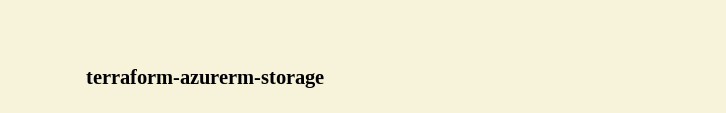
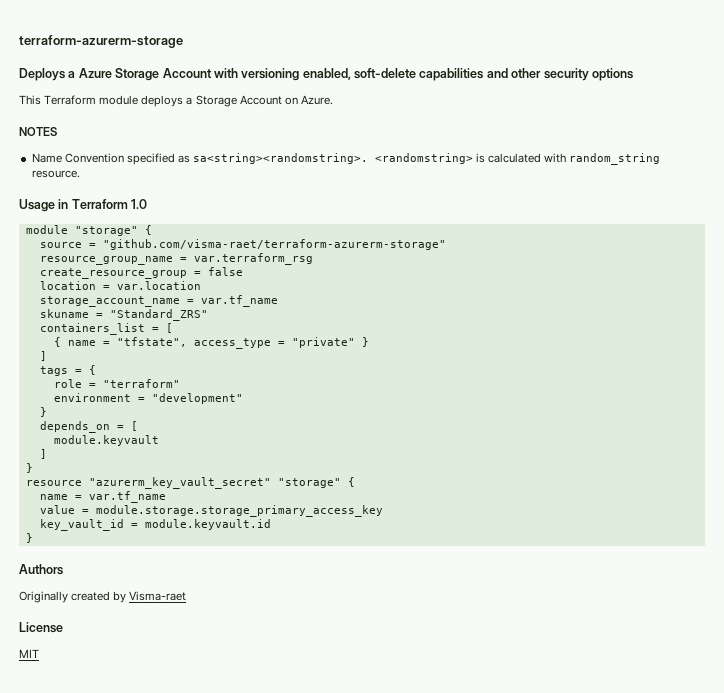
(324, 78) none -> [19,68,633,81] [19,95,333,107] [19,127,57,136] [31,153,661,165] [31,170,80,178] [19,199,148,212] [25,225,152,236] [39,239,446,250] [39,253,313,265] [39,267,243,279] [39,281,201,290] [39,295,278,307] [39,309,208,321] [39,323,173,335] [53,337,369,349] [39,351,47,361] [39,365,96,376] [53,379,180,388] [53,393,243,404] [39,407,47,417] [39,421,138,433] [53,435,159,446] [39,449,47,459] [25,463,33,473] [25,477,355,489] [39,491,166,503] [39,505,383,517] [39,519,271,531] [25,533,33,543] [19,564,63,575] [19,591,187,603] [19,622,63,633] [19,649,39,658] // Deploys a Azure Storage Account with versioning enabled, soft-delete capabilities and other security options // This Terraform module deploys a Storage Account on Azure. // NOTES // Name Convention specified as sa<string><randomstring>. <randomstring> is calculated with random_string resource. // Usage in Terraform 1.0 // module "storage" { // source = "github.com/visma-raet/terraform-azurerm-storage" // resource_group_name = var.terraform_rsg // create_resource_group = false // location = var.location // storage_account_name = var.tf_name // skuname = "Standard_ZRS" // containers_list = [ // { name = "tfstate", access_type = "private" } // ] // tags = { // role = "terraform" // environment = "development" // } // depends_on = [ // module.keyvault // ] // } // resource "azurerm_key_vault_secret" "storage" { // name = var.tf_name // value = module.storage.storage_primary_access_key // key_vault_id = module.keyvault.id // } // Authors // Originally created by Visma-raet // License // MIT

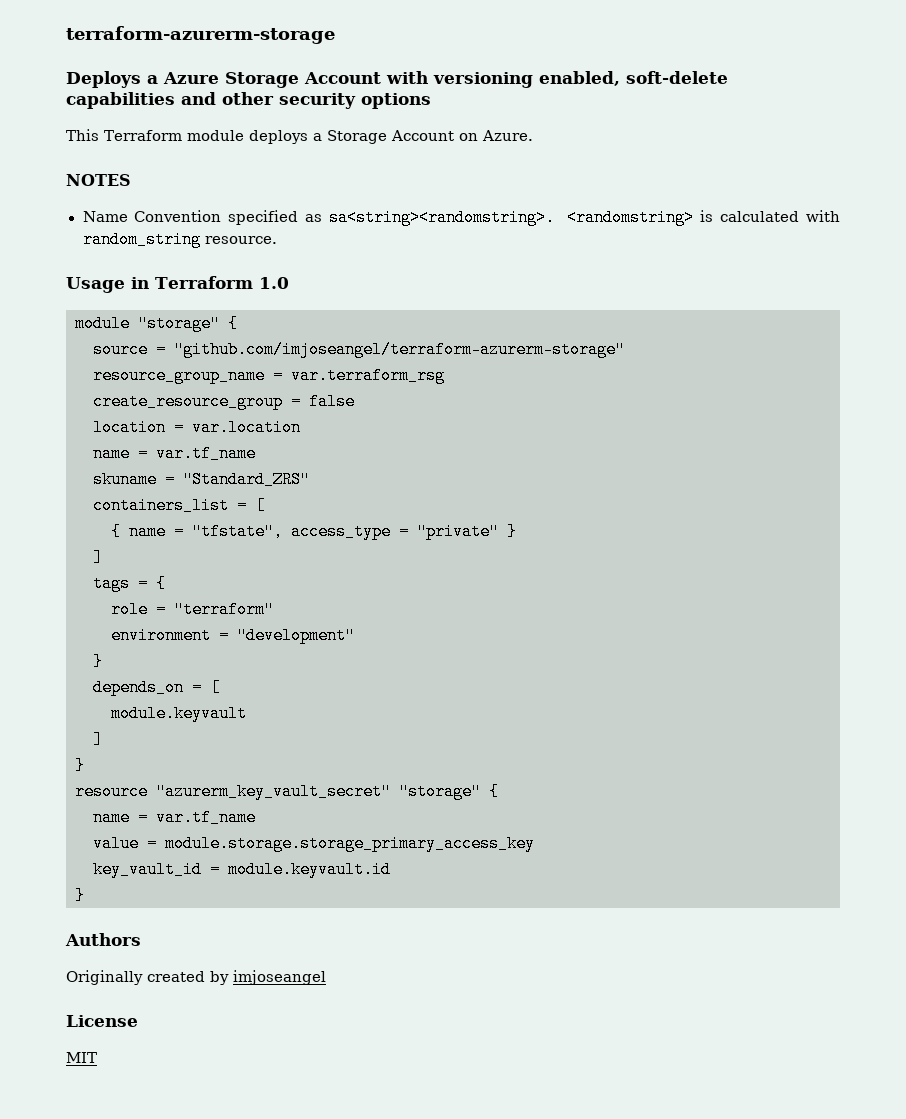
[102,239,446,250] "github.com/visma-raet/terraform-azurerm-storage" -> [174,341,625,358] "github.com/imjoseangel/terraform-azurerm-storage"
[39,296,180,307] storage_account_name -> [93,445,130,462] name
[129,591,187,601] Visma-raet -> [233,970,326,985] imjoseangel

